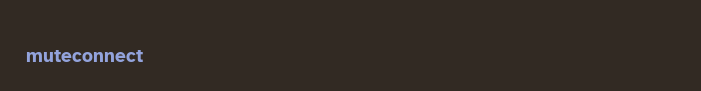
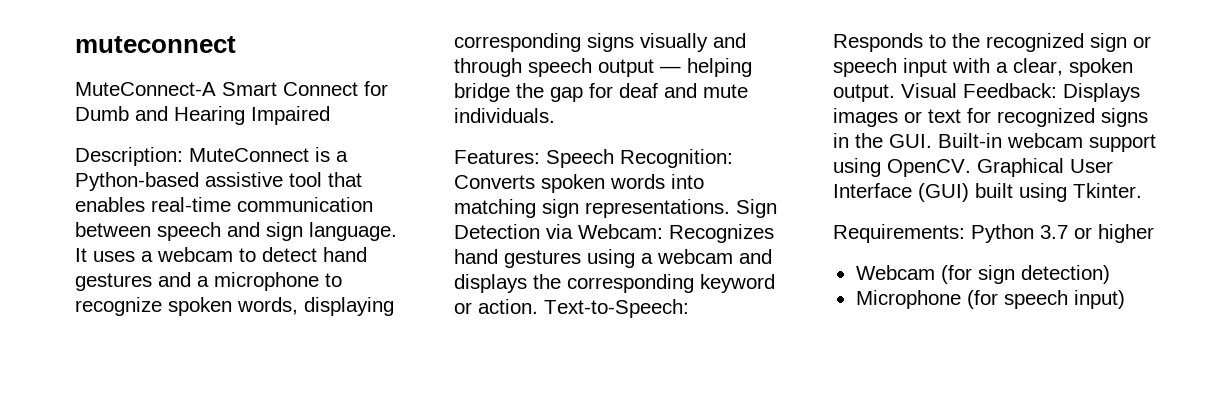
(143, 56) none -> [75,81,388,96] [75,106,330,125] [75,147,348,166] [75,172,362,191] [75,197,373,212] [75,222,397,241] [75,247,367,262] [75,272,342,291] [75,297,394,316] [454,33,746,52] [454,58,752,77] [454,83,748,102] [454,108,555,123] [454,149,733,168] [454,174,704,193] [454,199,777,218] [454,224,774,243] [454,249,772,268] [454,274,775,293] [454,299,689,318] [833,33,1151,52] [833,58,1133,77] [833,83,1140,102] [833,108,1148,127] [833,133,1156,152] [833,158,1113,177] [833,183,1142,202] [833,224,1154,243] [855,265,1110,284] [855,290,1125,309] // MuteConnect-A Smart Connect for Dumb and Hearing Impaired // Description: MuteConnect is a Python-based assistive tool that enables real-time communication between speech and sign language. It uses a webcam to detect hand gestures and a microphone to recognize spoken words, displaying corresponding signs visually and through speech output — helping bridge the gap for deaf and mute individuals. // Features: Speech Recognition: Converts spoken words into matching sign representations. Sign Detection via Webcam: Recognizes hand gestures using a webcam and displays the corresponding keyword or action. Text-to-Speech: Responds to the recognized sign or speech input with a clear, spoken output. Visual Feedback: Displays images or text for recognized signs in the GUI. Built-in webcam support using OpenCV. Graphical User Interface (GUI) built using Tkinter. // Requirements: Python 3.7 or higher // Webcam (for sign detection) // Microphone (for speech input)

